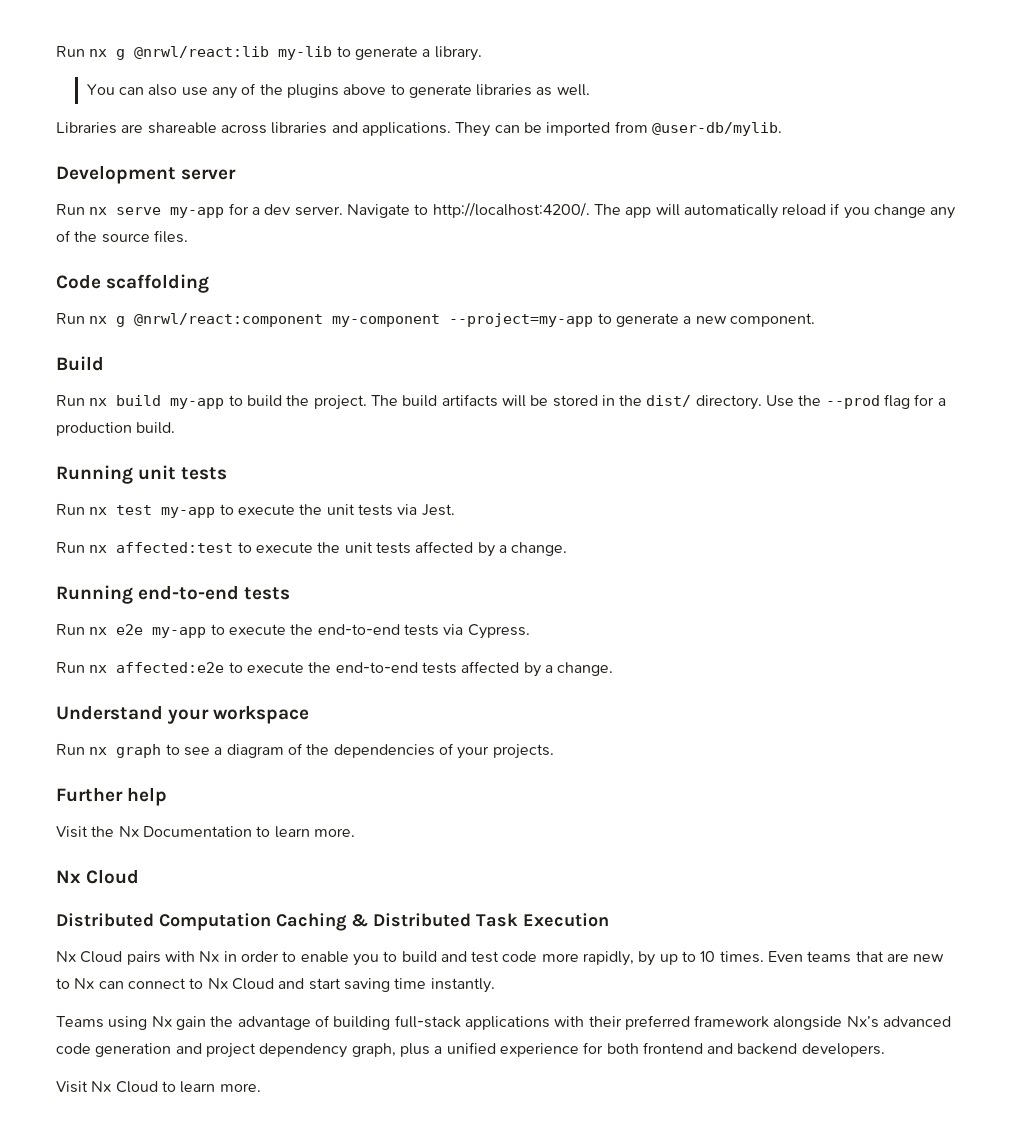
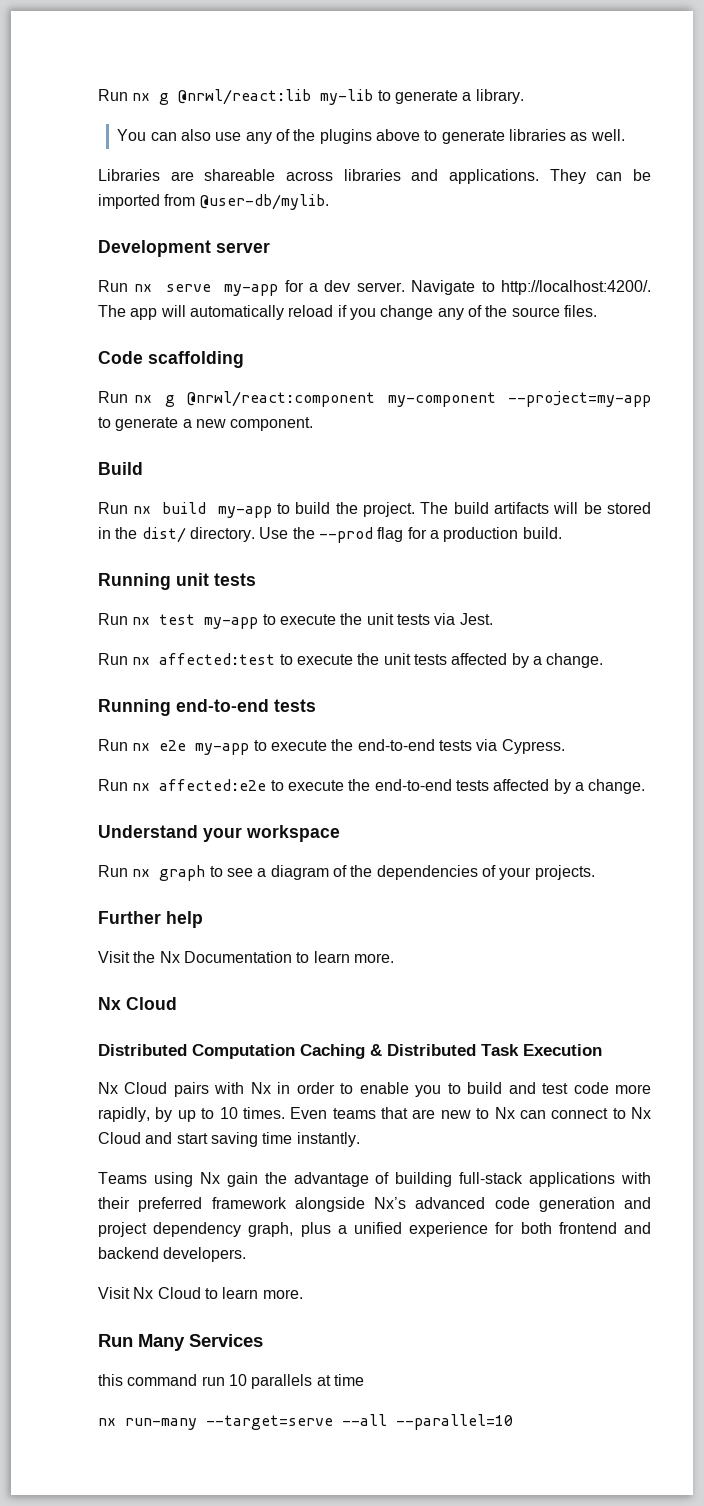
(261, 1087) none -> [98,1334,263,1351] [98,1374,364,1389] [98,1414,513,1430] // Run Many Services // this command run 10 parallels at time // nx run-many --target=serve --all --parallel=10

